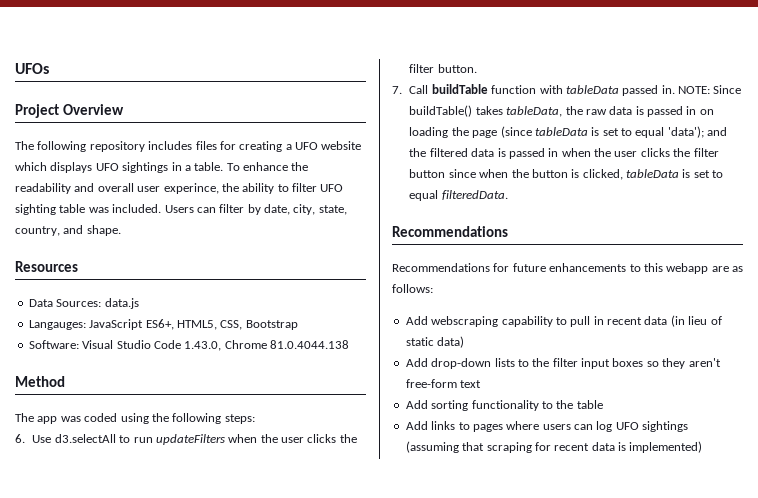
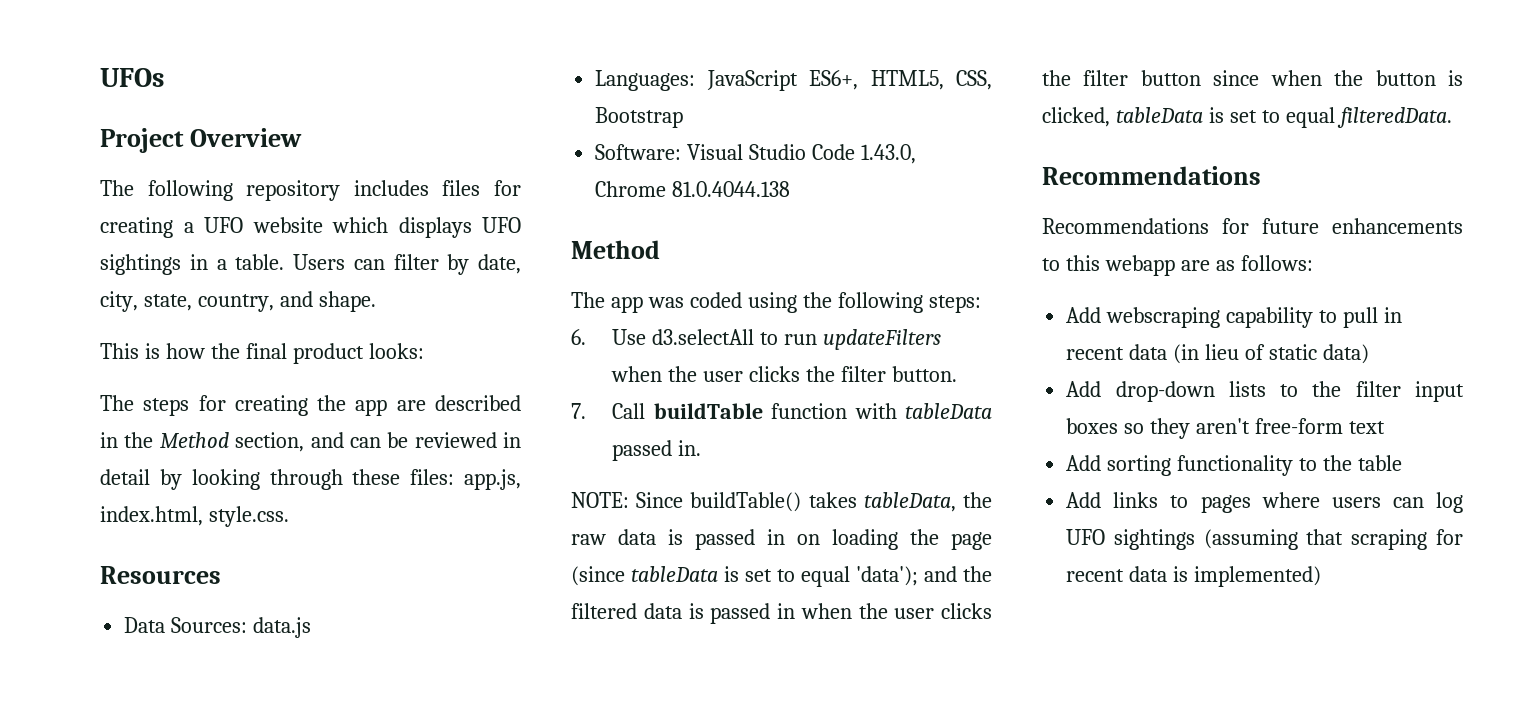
[226,162,309,171] [15,183,344,194] [15,204,162,215] To enhance the readability and overall user experince, the ability to filter UFO sighting table was included. -> (285, 262) none
(121, 230) none -> [100,343,424,364] [100,395,521,416] [100,432,521,452] [100,469,521,490] [100,506,289,527] // This is how the final product looks: // The steps for creating the app are described in the Method section, and can be reviewed in detail by looking through these files: app.js, index.html, style.css.
[28,320,86,330] Langauges: -> [595,70,696,91] Languages:
(675, 89) none -> (702, 448) //

